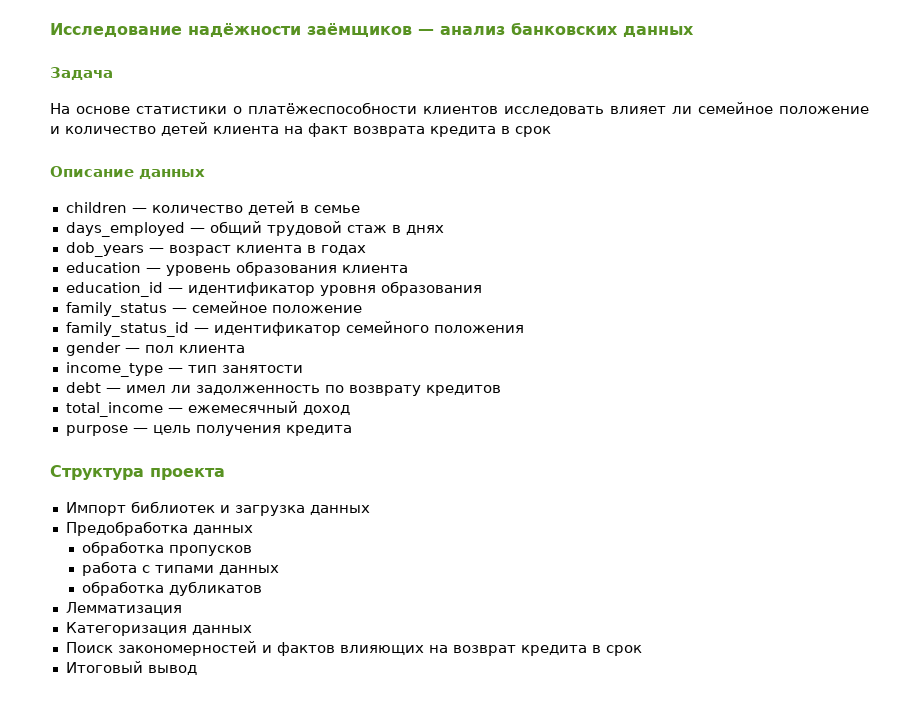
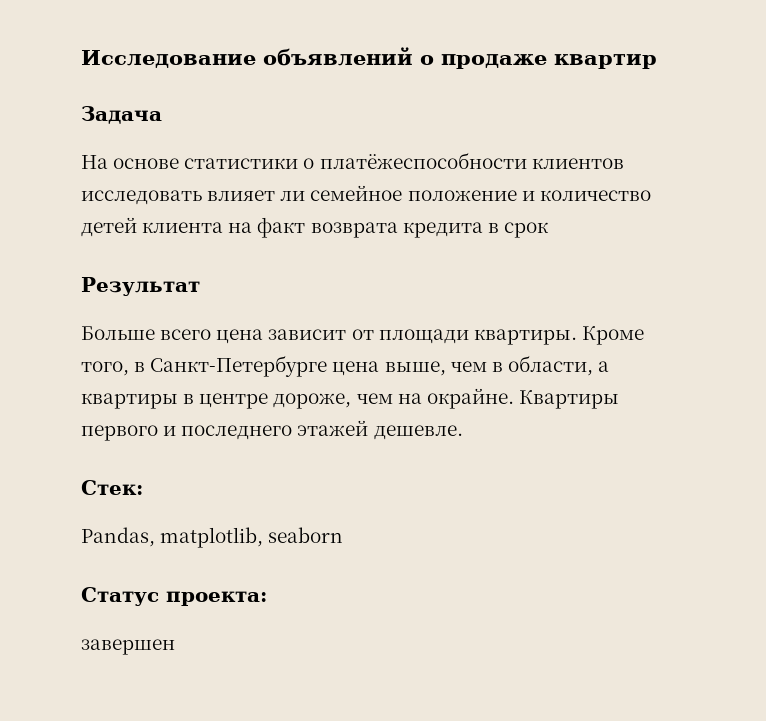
[188,22,694,37] надёжности заёмщиков — анализ банковских данных -> [263,47,657,69] объявлений о продаже квартир
[50,166,205,179] [65,201,360,215] [65,221,444,237] [65,242,366,257] [65,261,408,276] [65,281,482,297] [65,301,362,317] [65,321,524,337] [65,342,245,356] [65,362,303,377] [65,382,501,396] [65,401,350,417] [65,425,352,436] [50,465,225,480] [65,501,370,516] [65,521,253,536] [82,541,253,556] [82,561,280,576] [82,581,263,596] [65,602,182,615] [65,622,252,636] [65,641,642,656] [65,661,197,675] Описание данных // children — количество детей в семье // days_employed — общий трудовой стаж в днях // dob_years — возраст клиента в годах // education — уровень образования клиента // education_id — идентификатор уровня образования // family_status — семейное положение // family_status_id — идентификатор семейного положения // gender — пол клиента // income_type — тип занятости // debt — имел ли задолженность по возврату кредитов // total_income — ежемесячный доход // purpose — цель получения кредита // Структура проекта // Импорт библиотек и загрузка данных // Предобработка данных // обработка пропусков // работа с типами данных // обработка дубликатов // Лемматизация // Категоризация данных // Поиск закономерностей и фактов влияющих на возврат кредита в срок // Итоговый вывод -> [81,277,200,296] [81,326,644,345] [81,355,610,377] [81,388,619,409] [81,420,463,441] [81,480,143,495] [81,527,344,548] [81,587,267,606] [81,639,175,655] Результат // Больше всего цена зависит от площади квартиры. Кроме того, в Санкт-Петербурге цена выше, чем в области, а квартиры в центре дороже, чем на окрайне. Квартиры первого и последнего этажей дешевле. // Стек: // Pandas, matplotlib, seaborn // Статус проекта: // завершен

